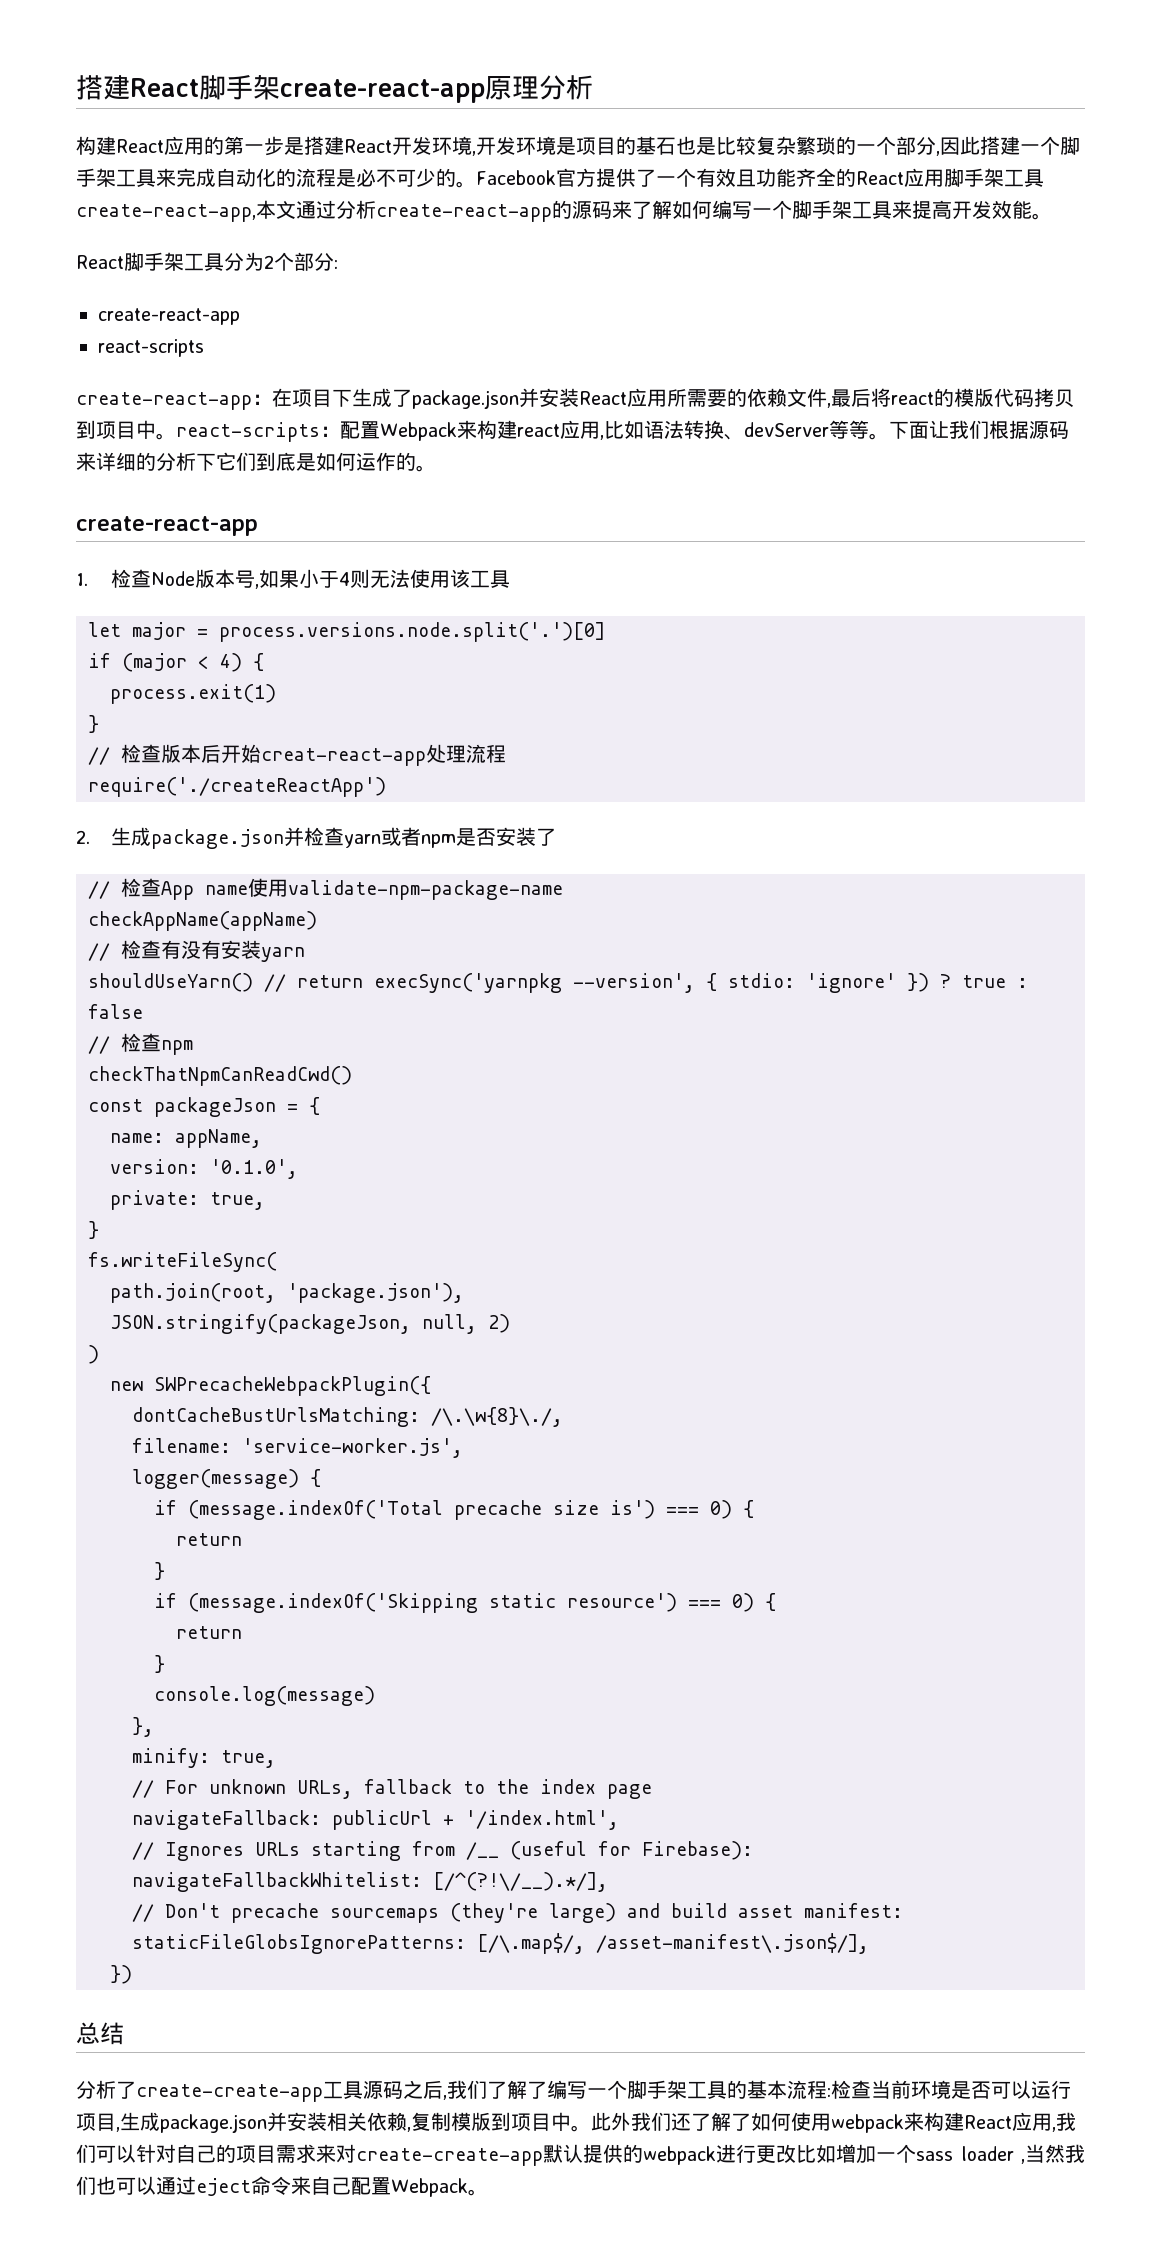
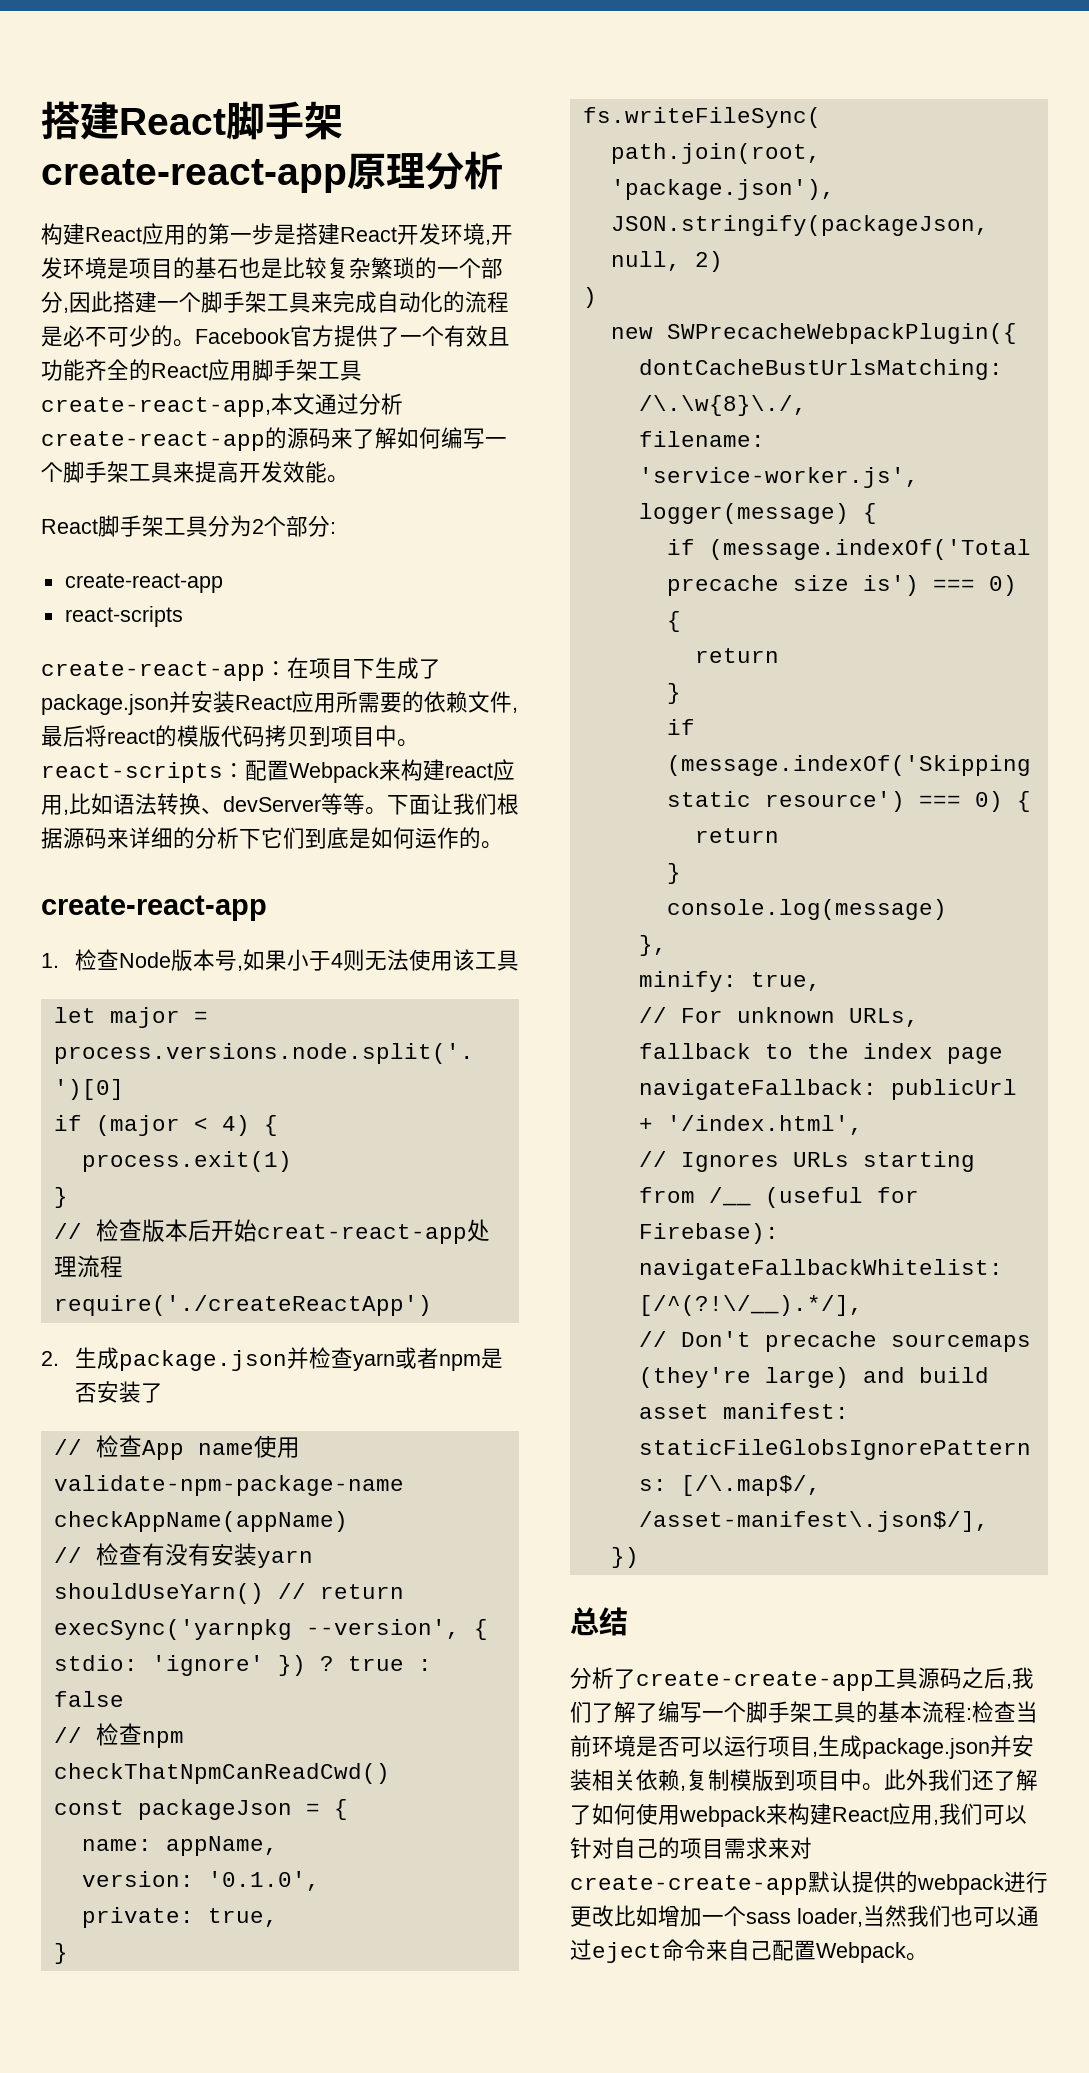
[960,2146,1025,2164] loader , -> [797,1908,863,1927] loader,

